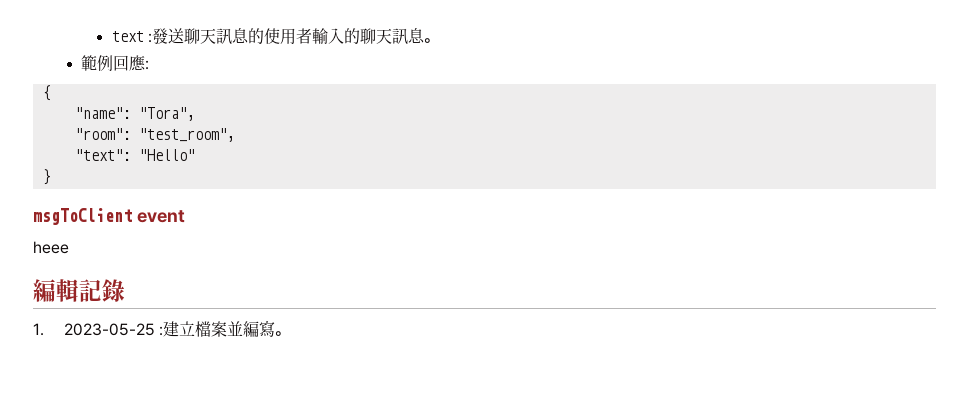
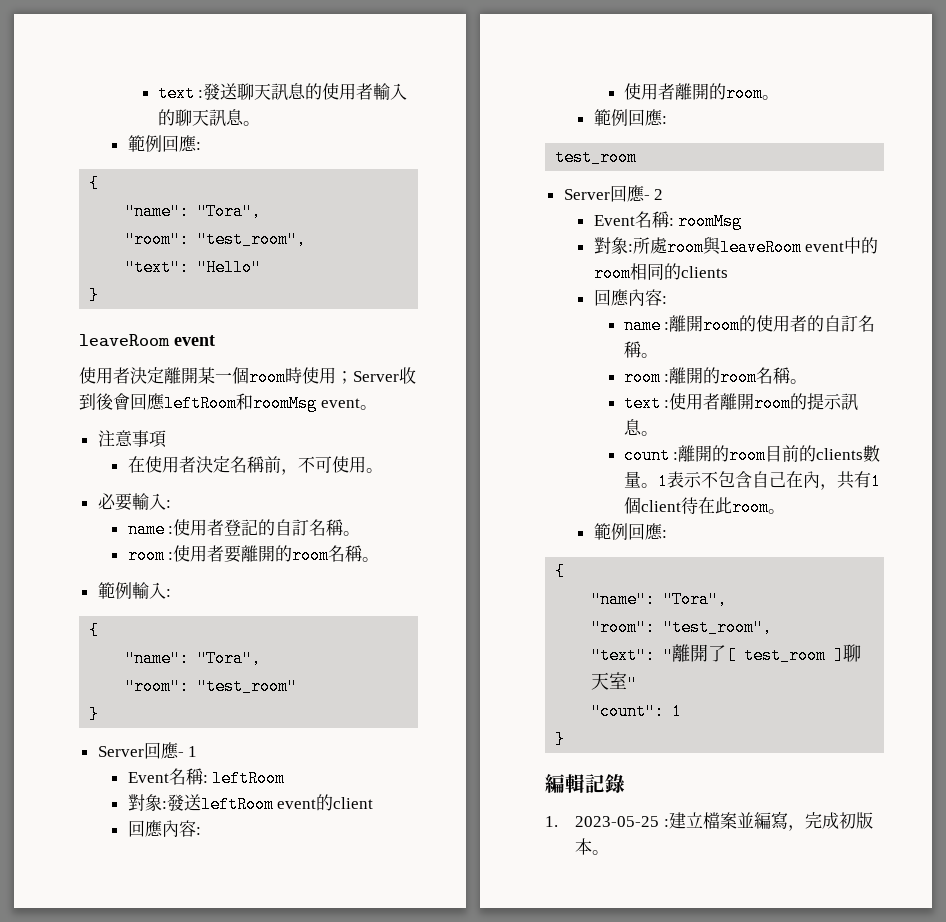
[33,208,132,225] msgToClient -> [79,334,170,347] leaveRoom
[33,241,69,254] heee -> [79,367,416,386] [79,393,377,412] [97,430,166,448] [127,456,383,475] [97,493,171,511] [127,519,361,538] [127,545,380,564] [97,582,171,599] [89,622,100,639] [125,650,262,667] [125,678,298,695] [89,706,100,723] [97,742,198,759] [127,768,286,787] [127,794,374,813] [127,820,201,837] [623,83,779,102] [593,109,667,126] [555,149,638,166] [563,185,664,202] [593,211,743,230] [593,237,879,256] [593,263,728,282] [593,289,667,306] [623,315,876,334] [623,341,658,358] [623,367,808,386] [623,393,859,412] [623,419,658,436] [623,445,881,464] [623,471,881,490] [623,497,785,516] [593,523,667,540] [555,563,566,580] [591,591,728,608] [591,619,773,636] [591,644,862,664] [591,672,638,692] [591,703,683,720] [555,731,566,748] 使用者決定離開某一個room時使用；Server收到後會回應leftRoom和roomMsg event。 // 注意事項 // 在使用者決定名稱前，不可使用。 // 必要輸入: // name :使用者登記的自訂名稱。 // room :使用者要離開的room名稱。 // 範例輸入: // { // "name": "Tora", // "room": "test_room" // } // Server回應- 1 // Event名稱: leftRoom // 對象:發送leftRoom event的client // 回應內容: // 使用者離開的room。 // 範例回應: // test_room // Server回應- 2 // Event名稱: roomMsg // 對象:所處room與leaveRoom event中的room相同的clients // 回應內容: // name :離開room的使用者的自訂名稱。 // room :離開的room名稱。 // text :使用者離開room的提示訊息。 // count :離開的room目前的clients數量。1表示不包含自己在內，共有1個client待在此room。 // 範例回應: // { // "name": "Tora", // "room": "test_room", // "text": "離開了[ test_room ]聊天室" // "count": 1 // }
(275, 328) none -> [787,812,873,831] [575,838,593,855] ，完成初版本

